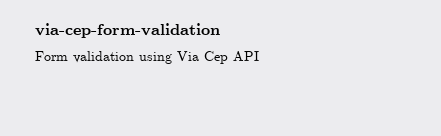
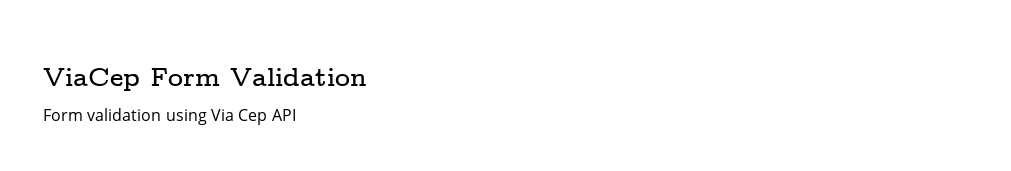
[35,23,220,38] via-cep-form-validation -> [43,68,367,91] ViaCep Form Validation

